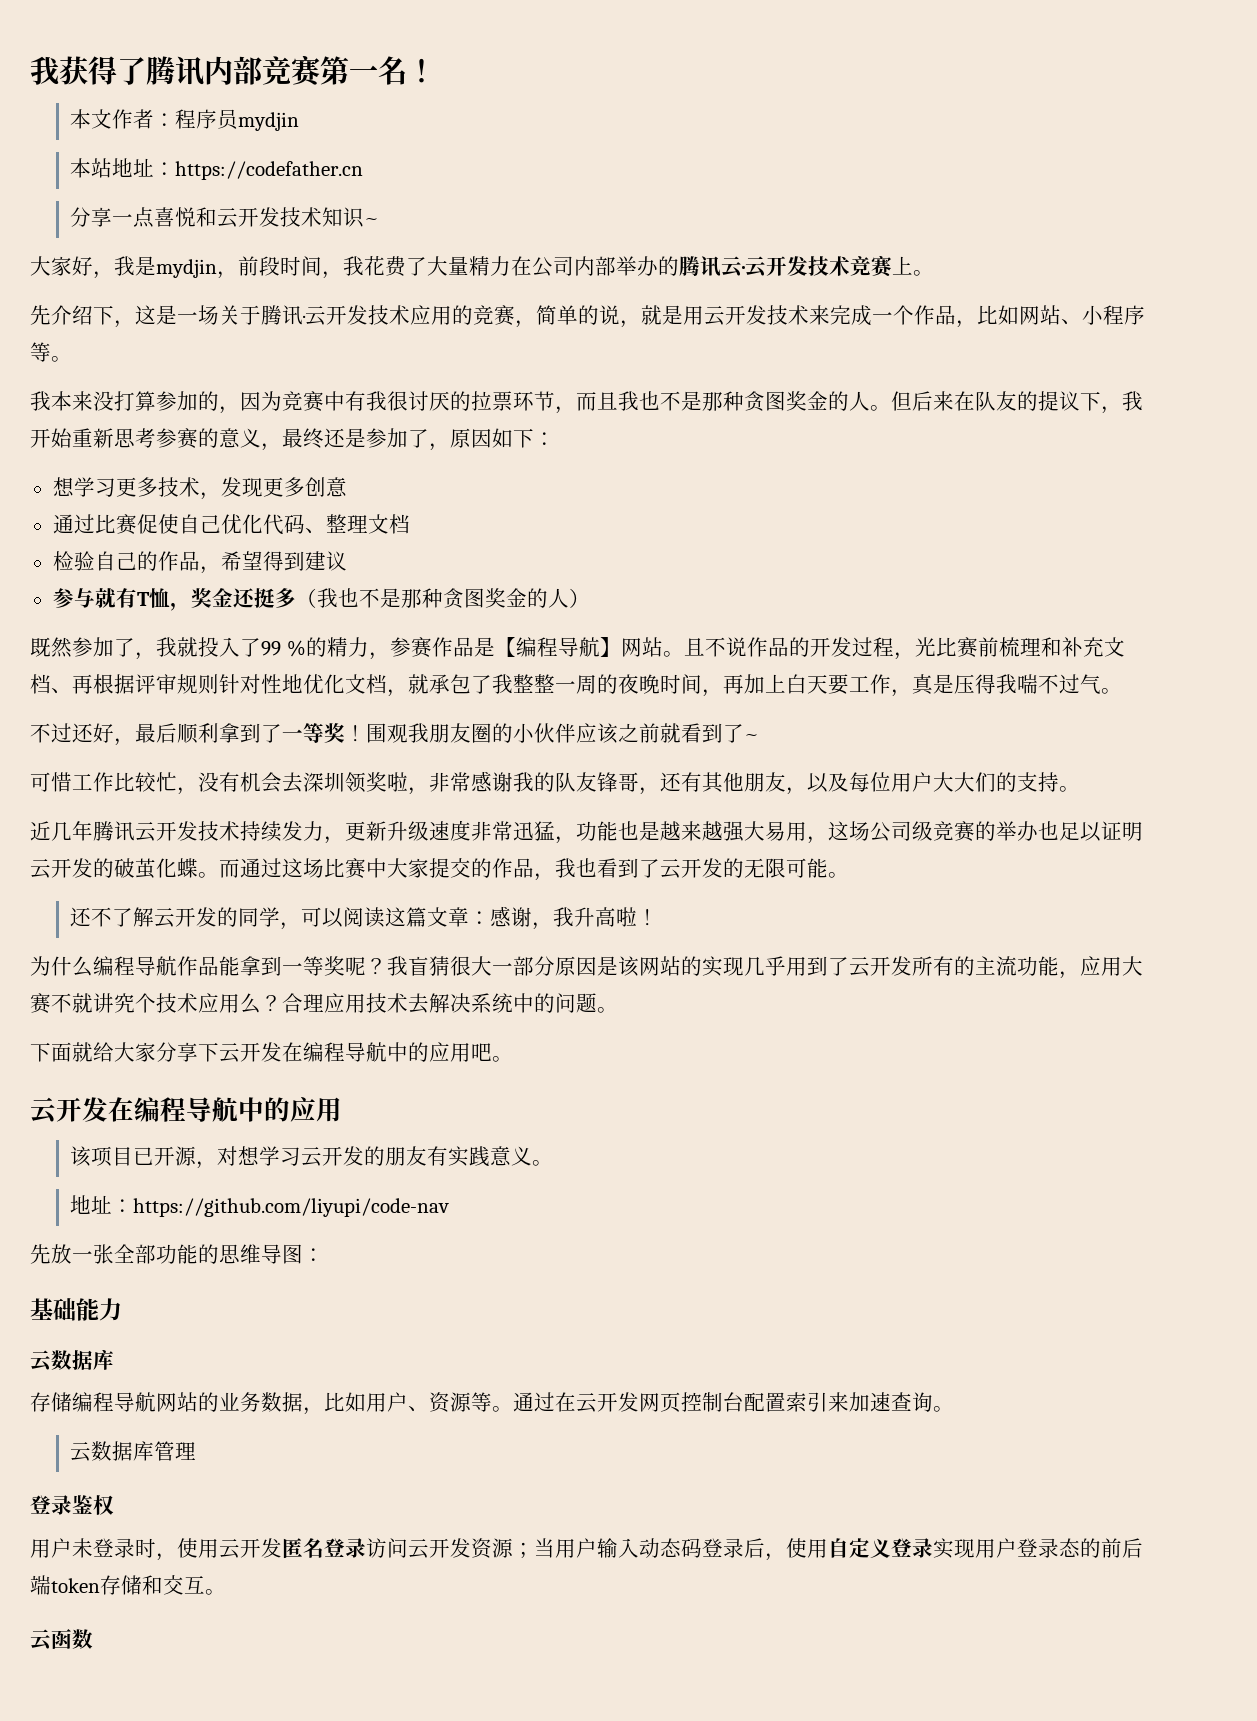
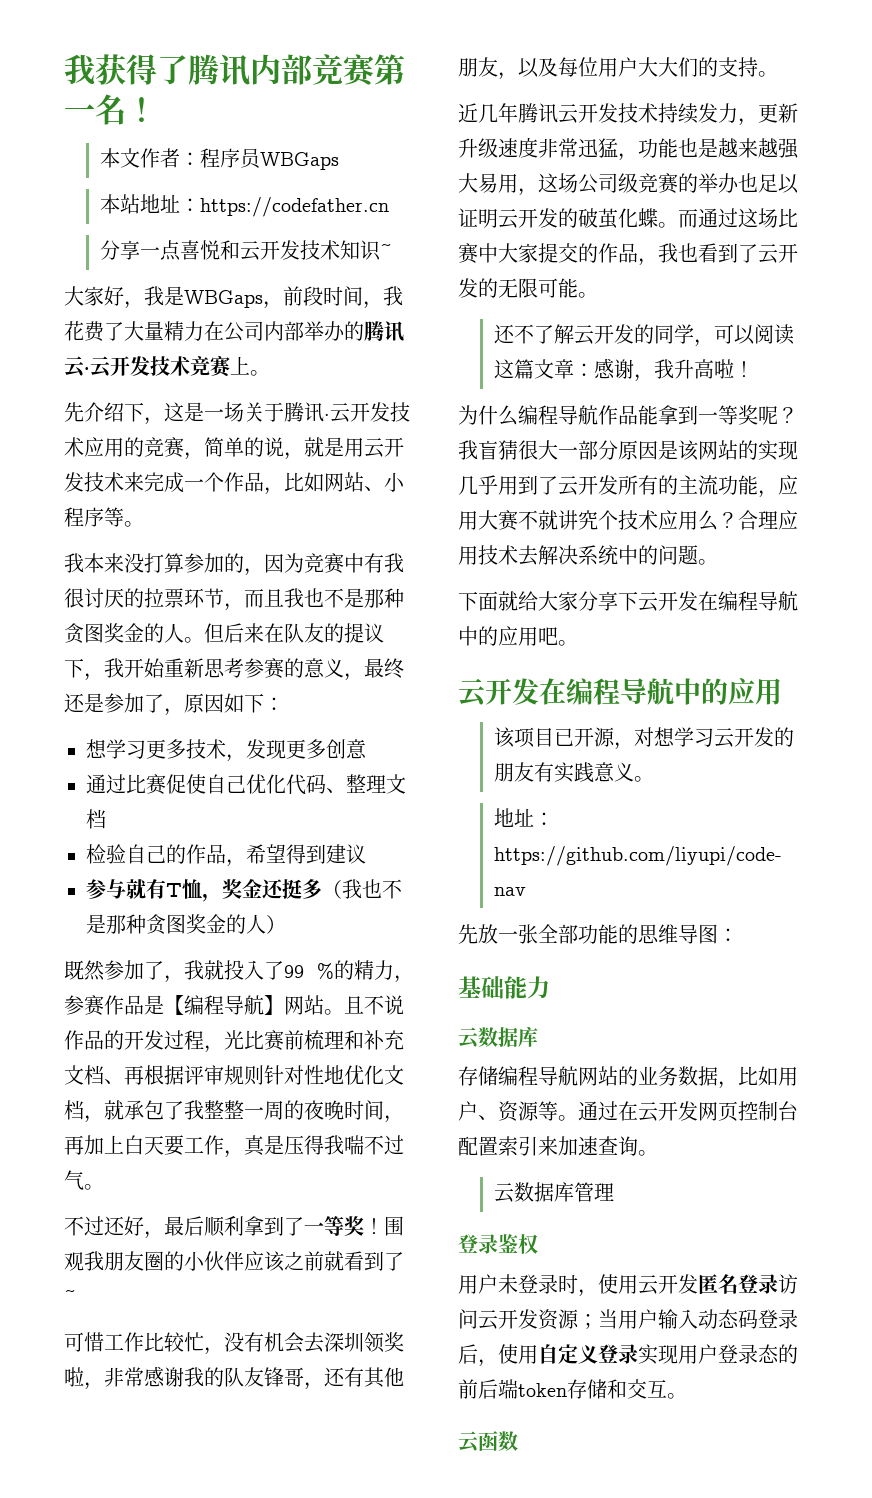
[238,112,300,131] mydjin -> [259,152,339,170] WBGaps
[156,259,217,278] mydjin -> [184,290,263,308] WBGaps

